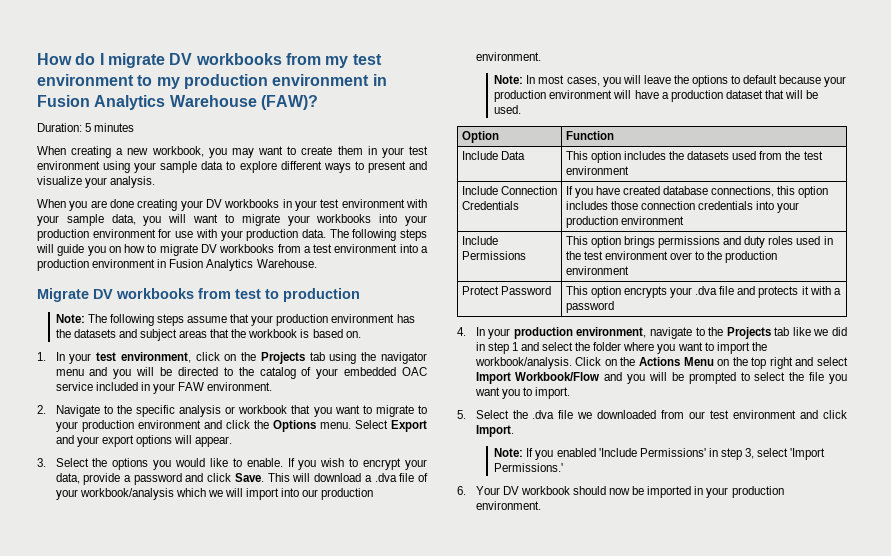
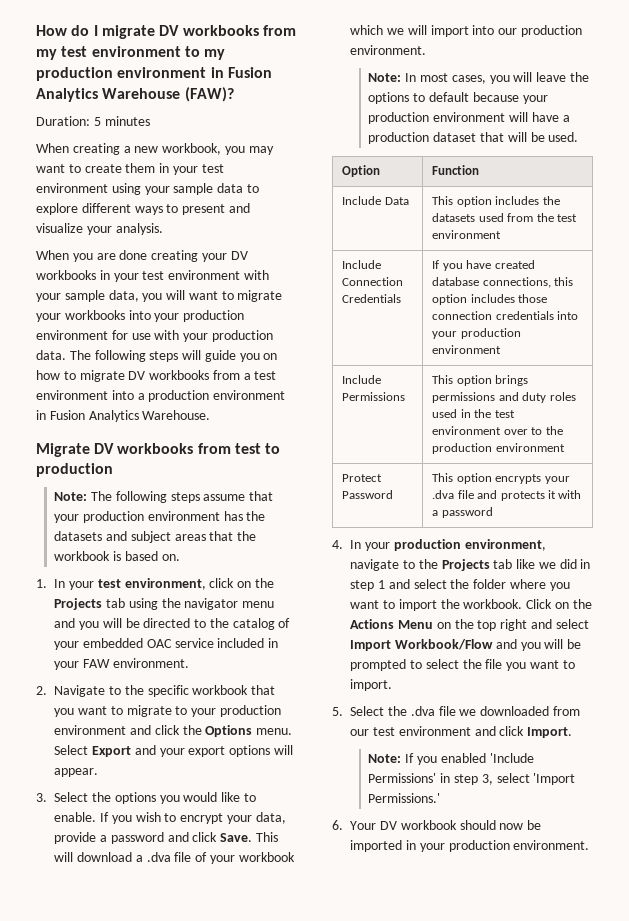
[179,405,236,417] analysis or -> (189, 691) none
[79,488,174,500] workbook/analysis -> [238,852,295,862] workbook
[474,357,572,369] workbook/analysis. -> [463,599,523,609] workbook.
[501,389,520,399] you -> (559, 664) none

